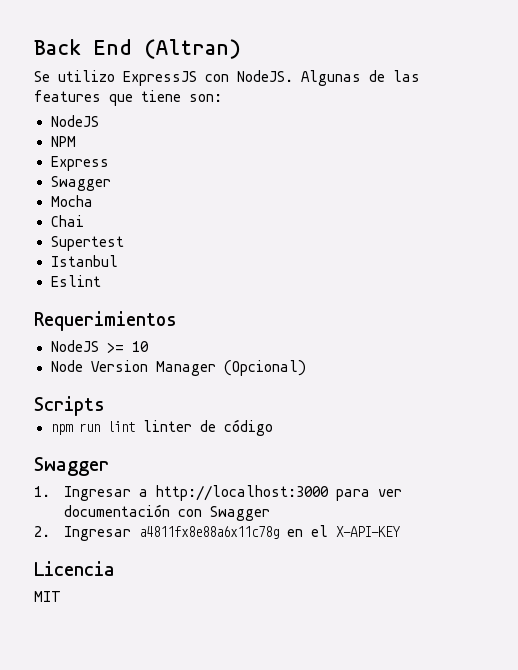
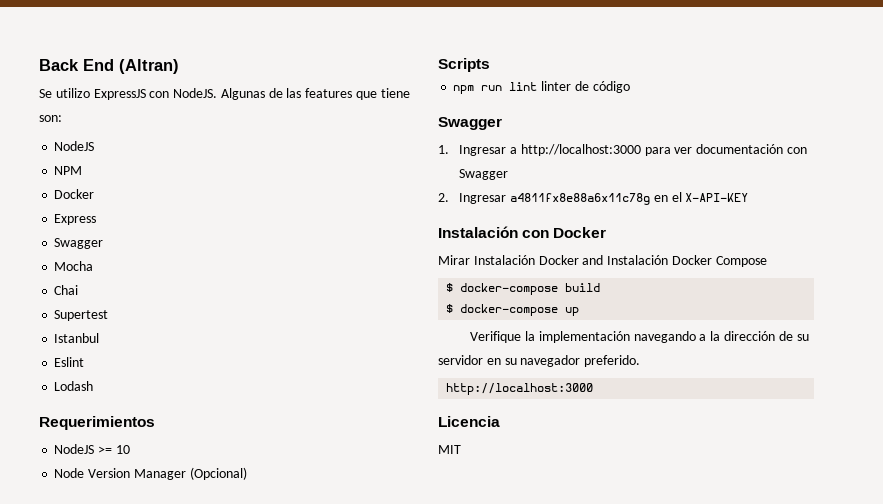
(76, 141) none -> [54,189,95,199] // Docker
(101, 281) none -> [54,381,94,391] // Lodash
(400, 531) none -> [438,226,607,238] [438,255,767,267] [446,283,601,295] [446,304,580,316] [470,331,809,343] [438,355,641,367] [446,383,594,395] // Instalación con Docker // Mirar Instalación Docker and Instalación Docker Compose // $ docker-compose build // $ docker-compose up // Verifique la implementación navegando a la dirección de su servidor en su navegador preferido. // http://localhost:3000

